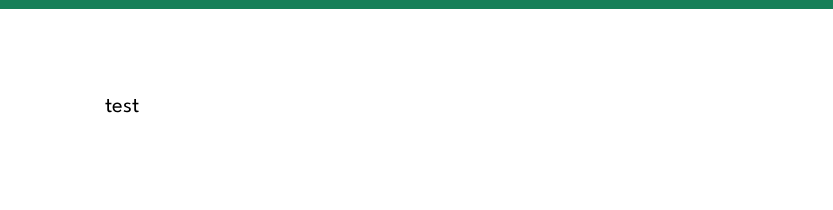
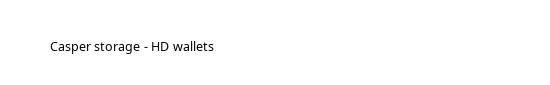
[105,98,139,113] test -> [50,41,214,54] Casper storage - HD wallets

